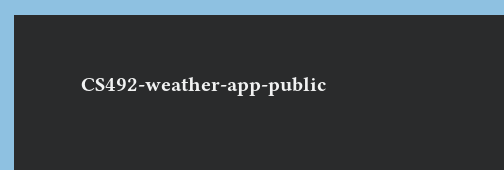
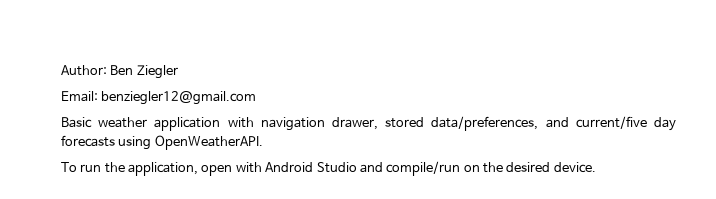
[81,77,326,96] CS492-weather-app-public -> [61,65,178,79] [61,91,257,105] [61,116,676,131] [61,135,263,150] [61,161,596,176] Author: Ben Ziegler // Email: benziegler12@gmail.com // Basic weather application with navigation drawer, stored data/preferences, and current/five day forecasts using OpenWeatherAPI. // To run the application, open with Android Studio and compile/run on the desired device.

